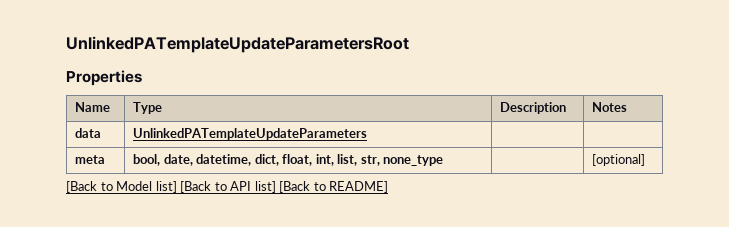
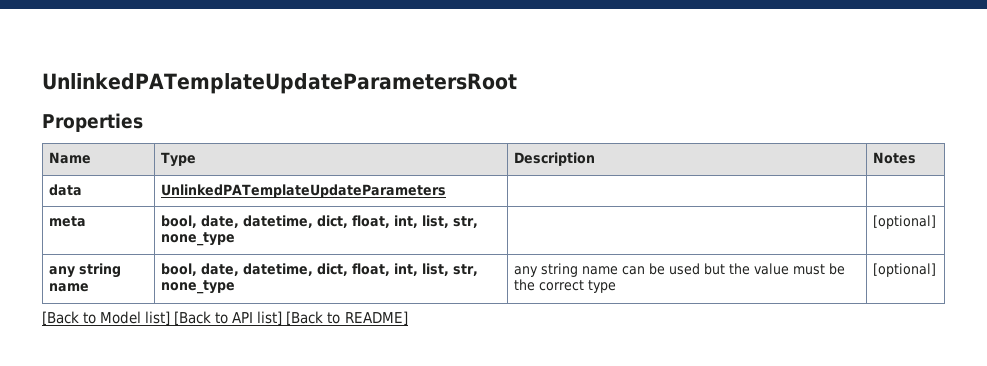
(646, 160) none -> [48,263,121,278] [48,283,89,292] [160,263,478,276] [160,280,235,294] [513,263,845,277] [513,279,616,293] [872,263,936,277] // any string name | bool, date, datetime, dict, float, int, list, str, none_type | any string name can be used but the value must be the correct type | [optional]

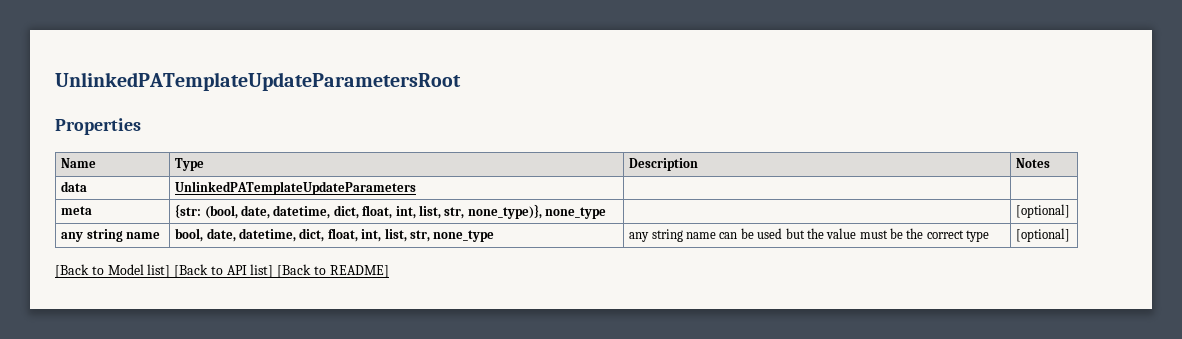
[160,215,478,228] bool, date, datetime, dict, float, int, list, str, -> [175,204,542,219] {str: (bool, date, datetime, dict, float, int, list, str, none_type)},

